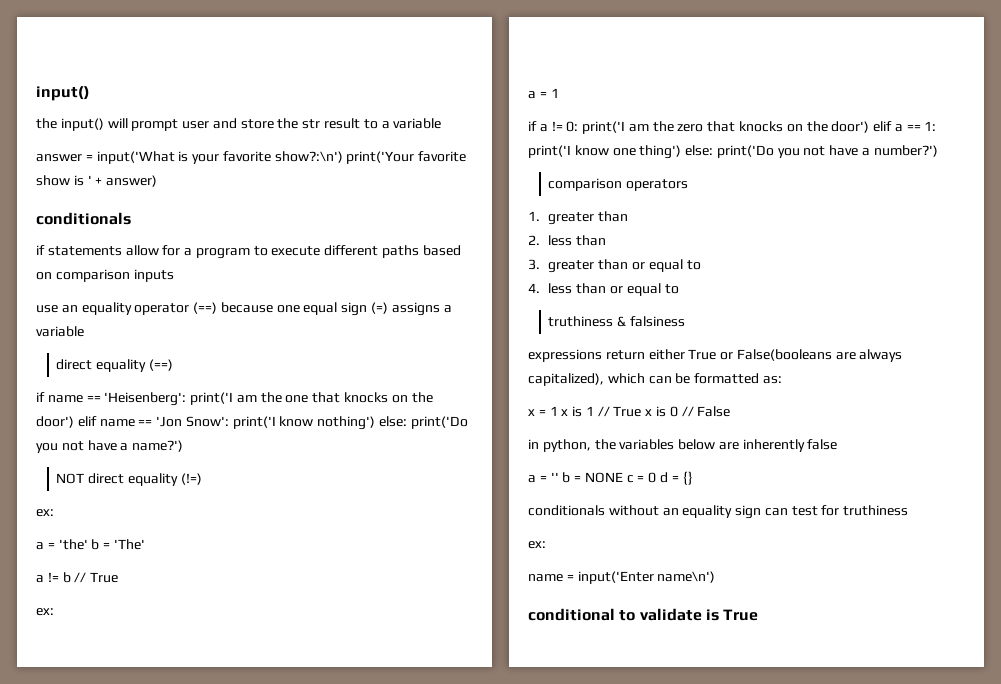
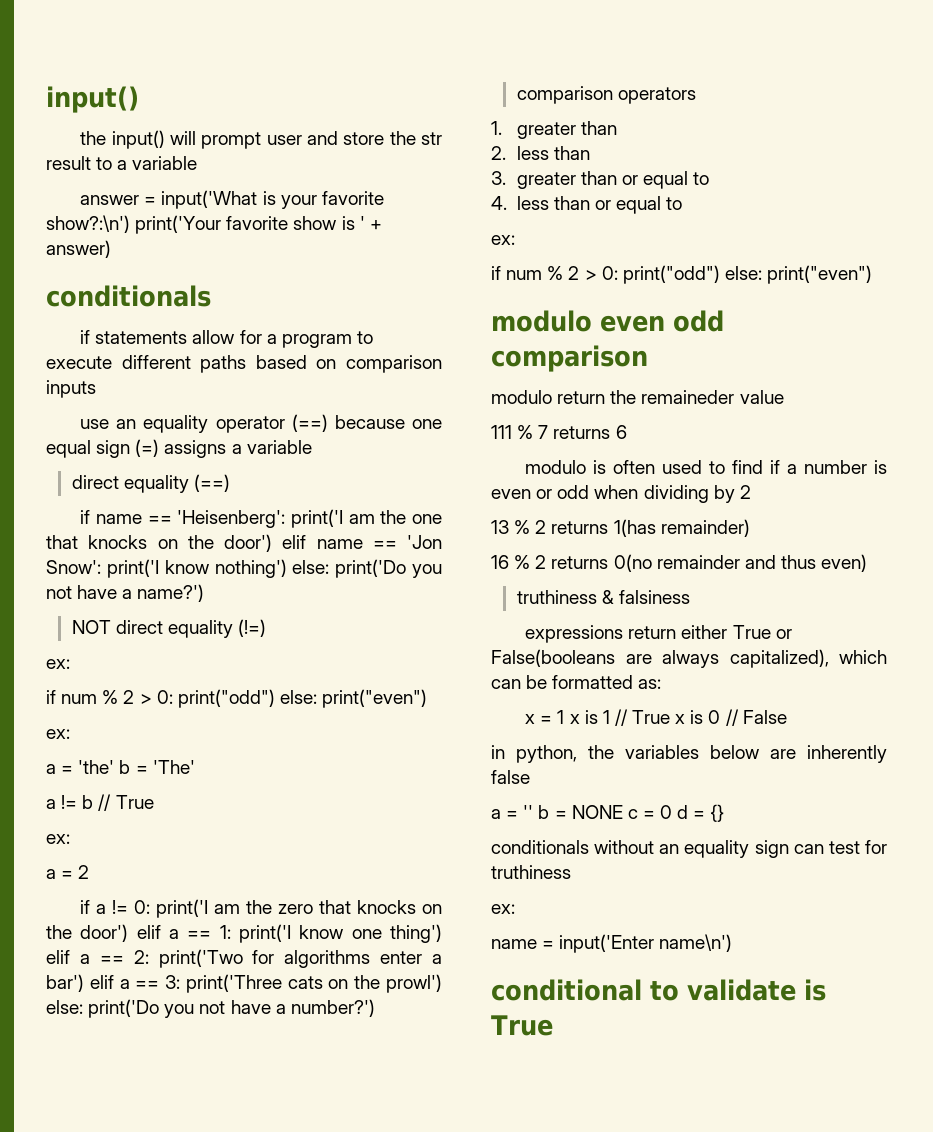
(54, 513) none -> [46,689,428,708] [46,729,70,739] // if num % 2 > 0: print("odd") else: print("even") // ex:
[550,88,559,98] 1 -> [78,865,90,879] 2
(682, 152) none -> [46,949,442,968] [46,974,442,993] elif a == 2: print('Two for algorithms enter a bar') elif a == 3: print('Three cats on the prowl')
(679, 289) none -> [491,235,515,245] [491,265,873,284] [491,310,724,332] [491,345,648,372] [491,390,784,404] [491,425,627,439] [525,460,887,474] [491,485,751,503] [491,519,750,537] [491,554,868,572] // ex: // if num % 2 > 0: print("odd") else: print("even") // modulo even odd comparison // modulo return the remaineder value // 111 % 7 returns 6 // modulo is often used to find if a number is even or odd when dividing by 2 // 13 % 2 returns 1(has remainder) // 16 % 2 returns 0(no remainder and thus even)

